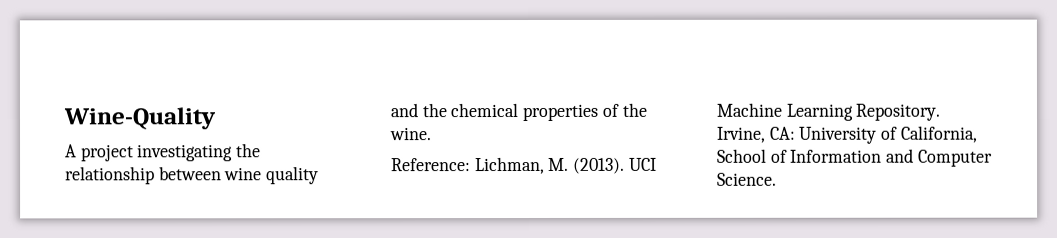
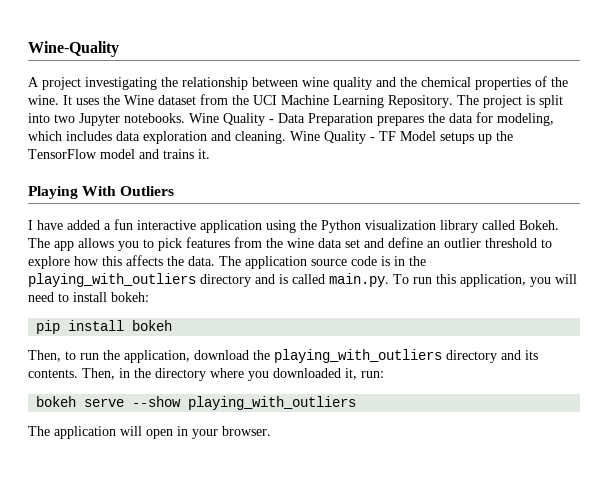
[391,156,657,175] [716,102,942,121] [717,125,978,144] [717,148,993,167] [717,172,777,186] // Reference: Lichman, M. (2013). UCI Machine Learning Repository. Irvine, CA: University of California, School of Information and Computer Science. -> [63,94,563,108] [28,112,554,126] [28,131,513,144] [28,149,210,159] [28,186,175,199] [28,219,559,233] [28,237,552,251] [28,255,426,269] [28,273,577,287] [28,292,149,302] [36,320,173,334] [28,349,538,363] [28,368,384,381] [36,396,357,410] [28,426,271,439] It uses the Wine dataset from the UCI Machine Learning Repository. The project is split into two Jupyter notebooks. Wine Quality - Data Preparation prepares the data for modeling, which includes data exploration and cleaning. Wine Quality - TF Model setups up the TensorFlow model and trains it. // Playing With Outliers // I have added a fun interactive application using the Python visualization library called Bokeh. The app allows you to pick features from the wine data set and define an outlier threshold to explore how this affects the data. The application source code is in the playing_with_outliers directory and is called main.py. To run this application, you will need to install bokeh: // pip install bokeh // Then, to run the application, download the playing_with_outliers directory and its contents. Then, in the directory where you downloaded it, run: // bokeh serve --show playing_with_outliers // The application will open in your browser.

